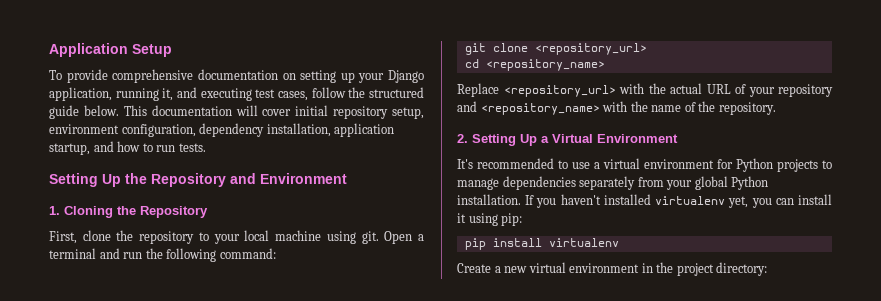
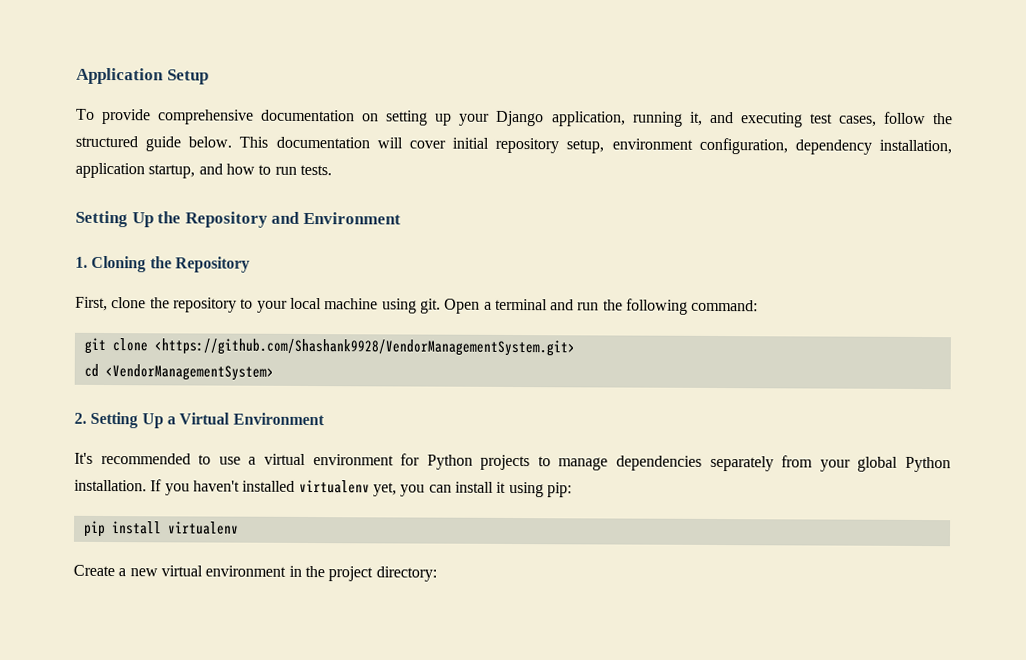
[534,43,647,55] <repository_url> -> [153,338,575,357] <https://github.com/Shashank9928/VendorManagementSystem.git>
[485,59,605,71] [457,83,833,97] [457,101,776,115] <repository_name> // Replace <repository_url> with the actual URL of your repository and <repository_name> with the name of the repository. -> [104,364,274,381] <VendorManagementSystem>

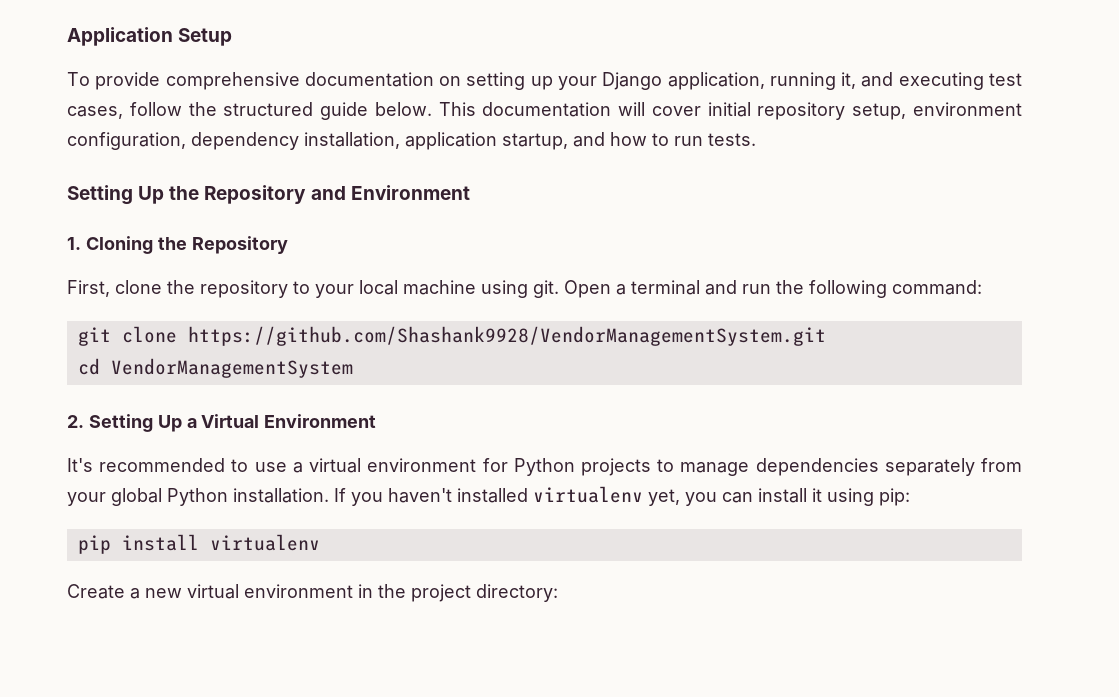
[153,338,575,357] <https://github.com/Shashank9928/VendorManagementSystem.git> -> [187,326,826,346] https://github.com/Shashank9928/VendorManagementSystem.git
[104,364,274,381] <VendorManagementSystem> -> [110,358,353,378] VendorManagementSystem

